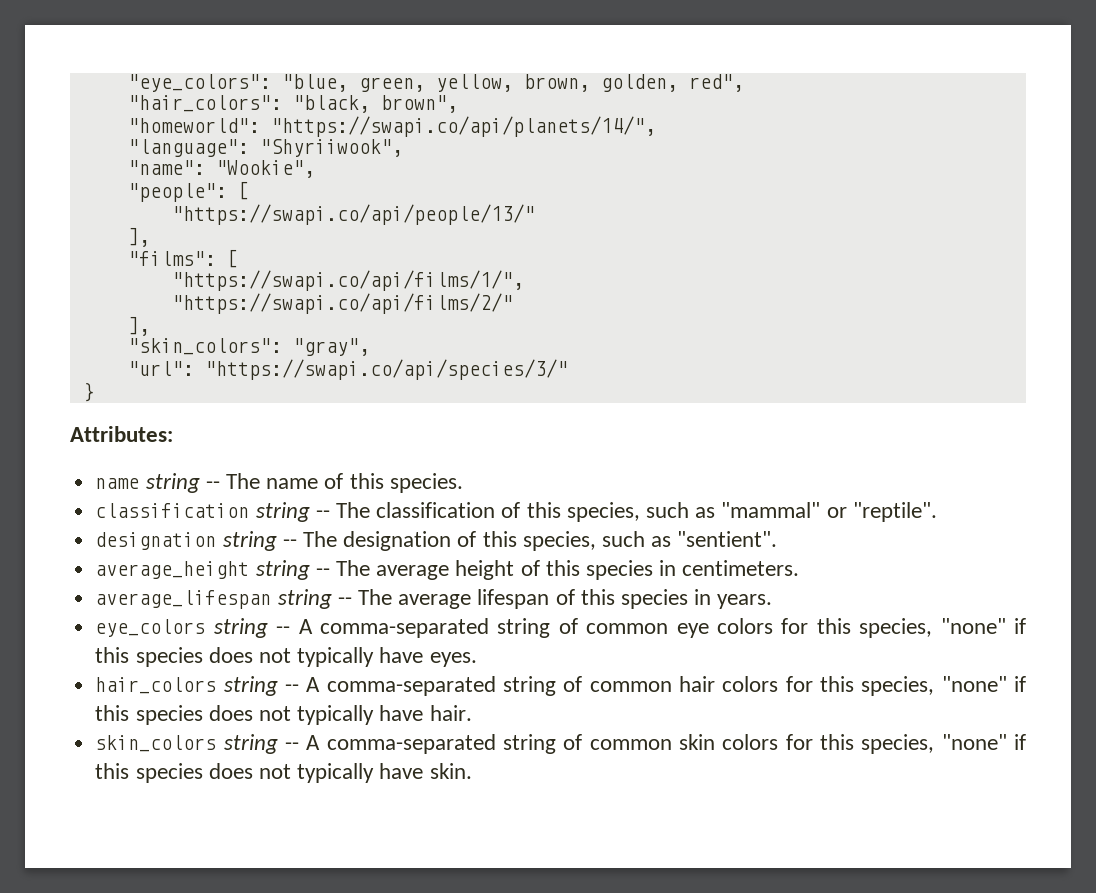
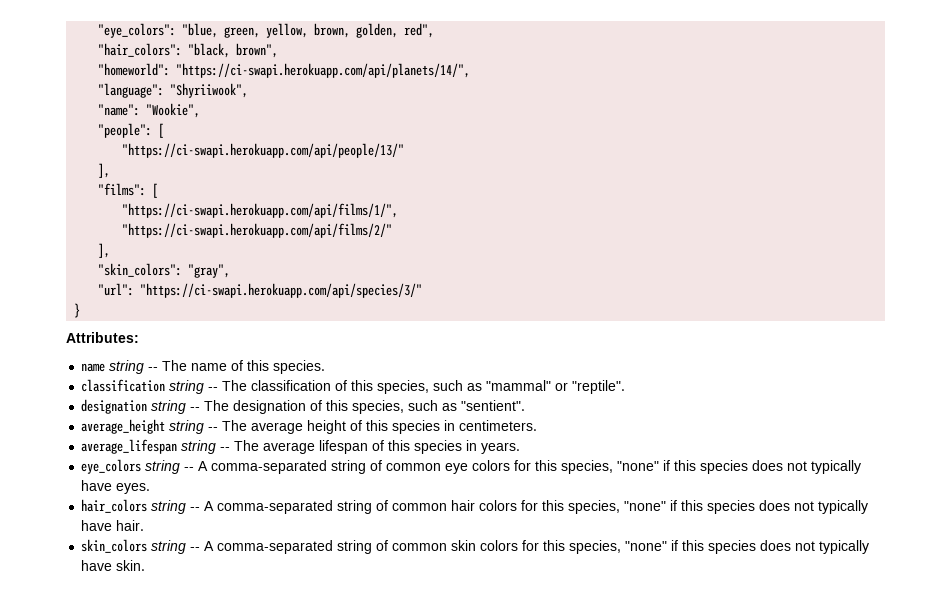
[270,116,656,137] "https://swapi.co/api/planets/14/", -> [176,63,471,78] "https://ci-swapi.herokuapp.com/api/planets/14/",
[171,204,535,225] "https://swapi.co/api/people/13/" -> [122,143,405,158] "https://ci-swapi.herokuapp.com/api/people/13/"
[171,270,524,291] [171,293,513,314] "https://swapi.co/api/films/1/", // "https://swapi.co/api/films/2/" -> [122,203,399,218] [122,223,393,238] "https://ci-swapi.herokuapp.com/api/films/1/", // "https://ci-swapi.herokuapp.com/api/films/2/"
[204,359,568,380] "https://swapi.co/api/species/3/" -> [140,283,423,298] "https://ci-swapi.herokuapp.com/api/species/3/"

